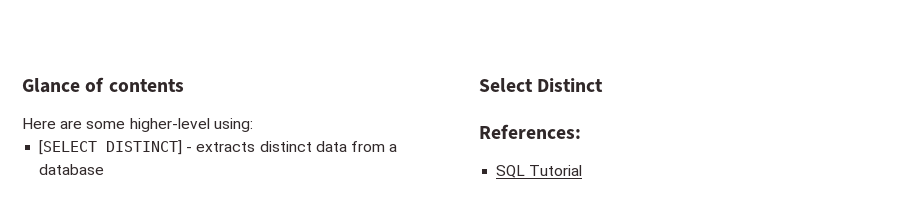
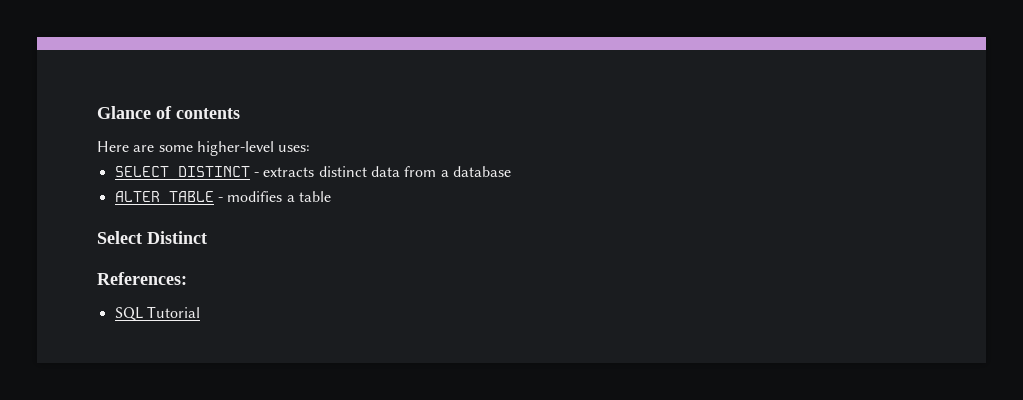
[213,118,253,132] [39,140,183,155] using: // [SELECT DISTINCT] -> [278,145,311,152] [114,166,250,177] uses: // SELECT DISTINCT
(105, 169) none -> [114,191,331,202] // ALTER TABLE - modifies a table

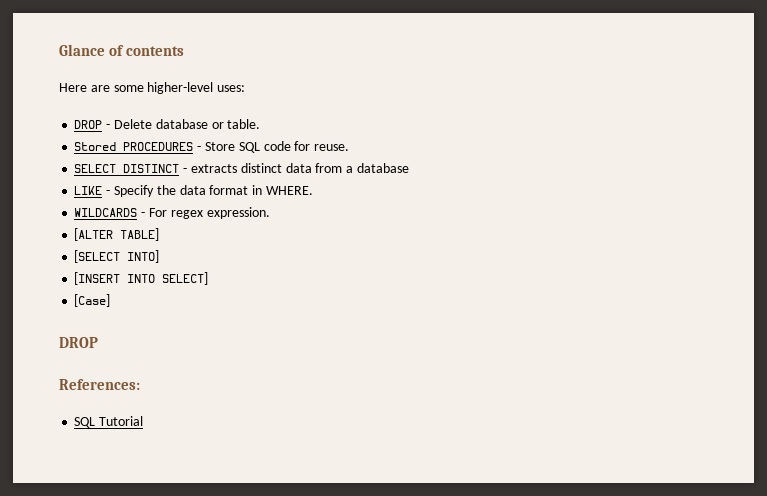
(311, 148) none -> [74,119,261,129] [74,141,350,153] // DROP - Delete database or table. // Stored PROCEDURES - Store SQL code for reuse.
[114,191,331,202] [97,231,207,244] ALTER TABLE - modifies a table // Select Distinct -> [74,185,313,197] [74,207,270,219] [74,228,160,241] [74,250,160,263] [74,272,209,285] [74,294,111,307] [59,337,98,348] LIKE - Specify the data format in WHERE. // WILDCARDS - For regex expression. // [ALTER TABLE] // [SELECT INTO] // [INSERT INTO SELECT] // [Case] // DROP

